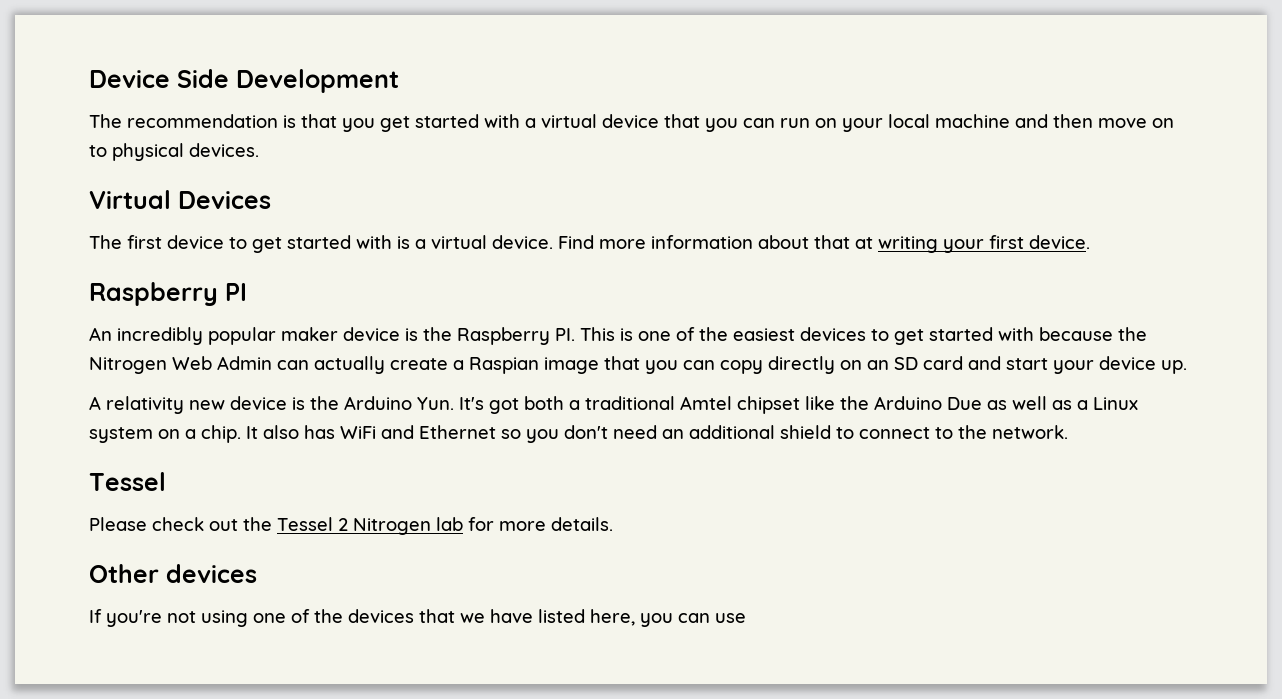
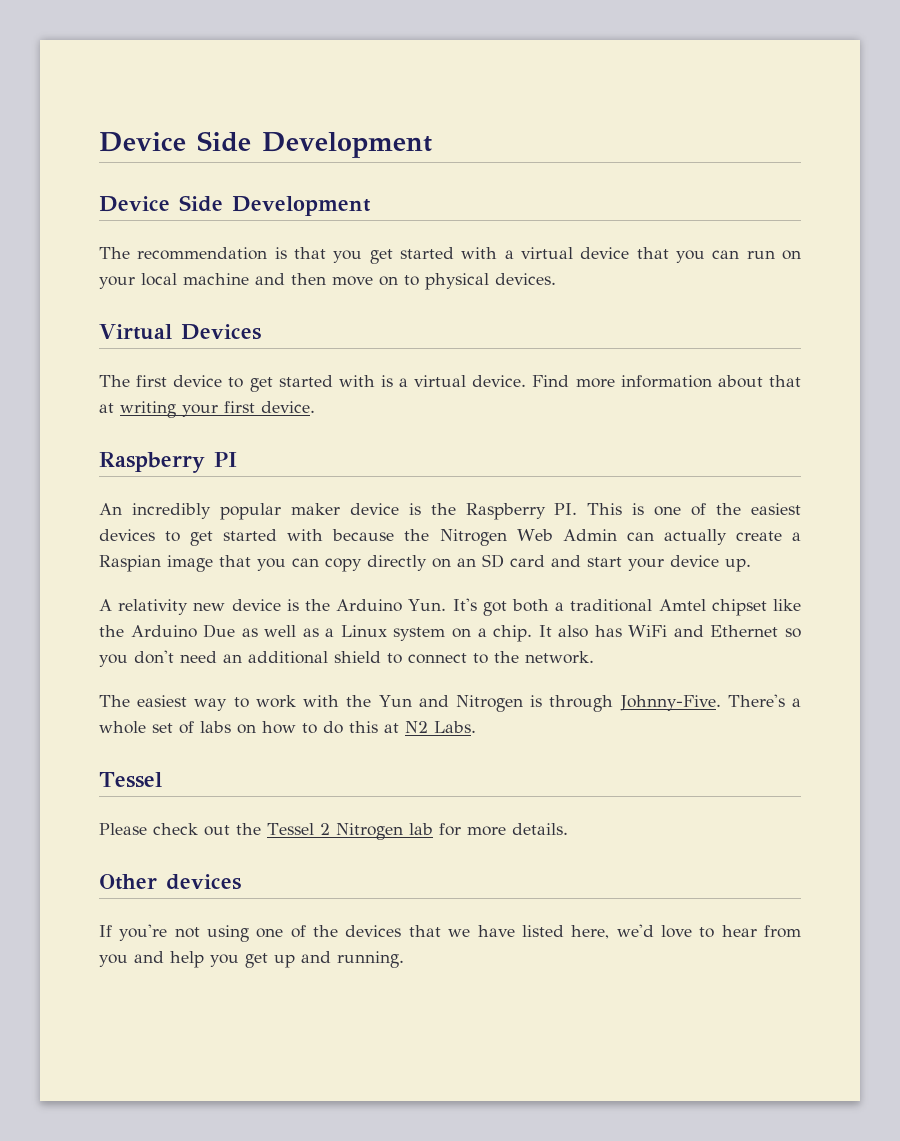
[89,69,399,93] Device Side Development -> [99,131,432,158] [99,195,371,216] Device Side Development // Device Side Development
(1068, 432) none -> [99,694,802,712] [99,721,476,734] // The easiest way to work with the Yun and Nitrogen is through Johnny-Five. There's a whole set of labs on how to do this at N2 Labs.
[640,613,746,627] you can use -> [616,924,802,938] [99,951,404,968] we'd love to hear from you and help you get up and running.

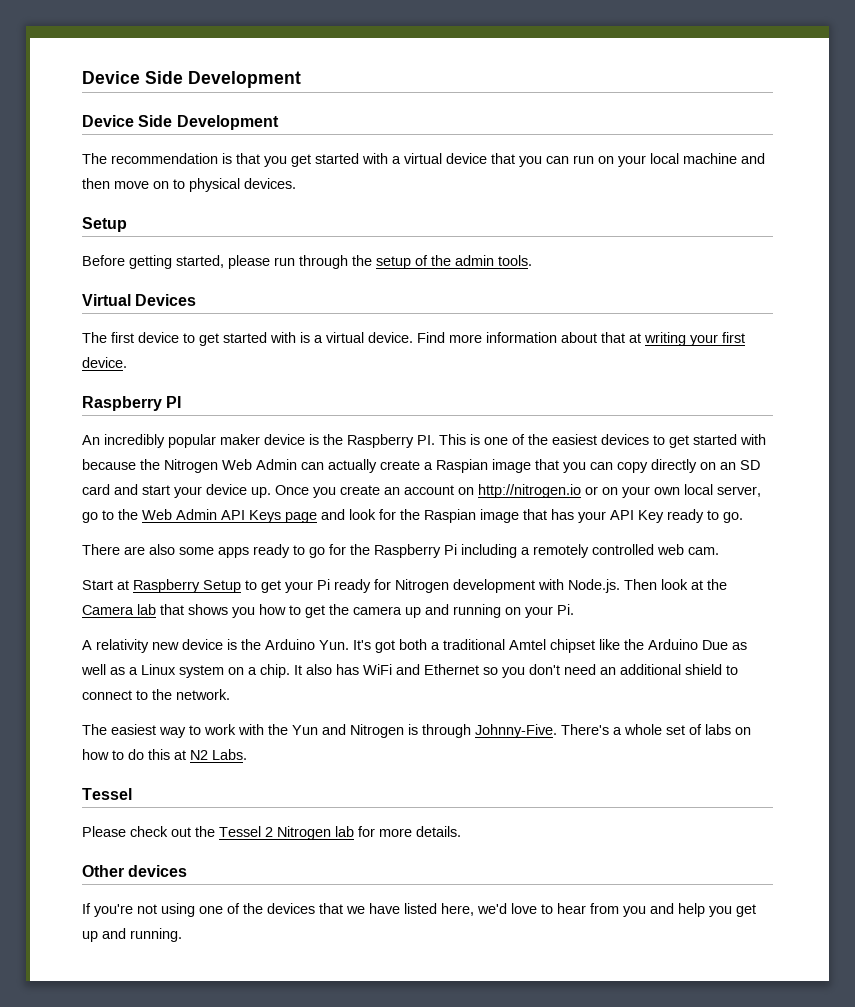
(556, 279) none -> [82,217,127,232] [82,255,532,269] // Setup // Before getting started, please run through the setup of the admin tools.
(751, 565) none -> [275,484,761,498] [82,509,743,523] [82,544,719,558] [82,579,727,593] [82,604,574,618] Once you create an account on http://nitrogen.io or on your own local server, go to the Web Admin API Keys page and look for the Raspian image that has your API Key ready to go. // There are also some apps ready to go for the Raspberry Pi including a remotely controlled web cam. // Start at Raspberry Setup to get your Pi ready for Nitrogen development with Node.js. Then look at the Camera lab that shows you how to get the camera up and running on your Pi.

